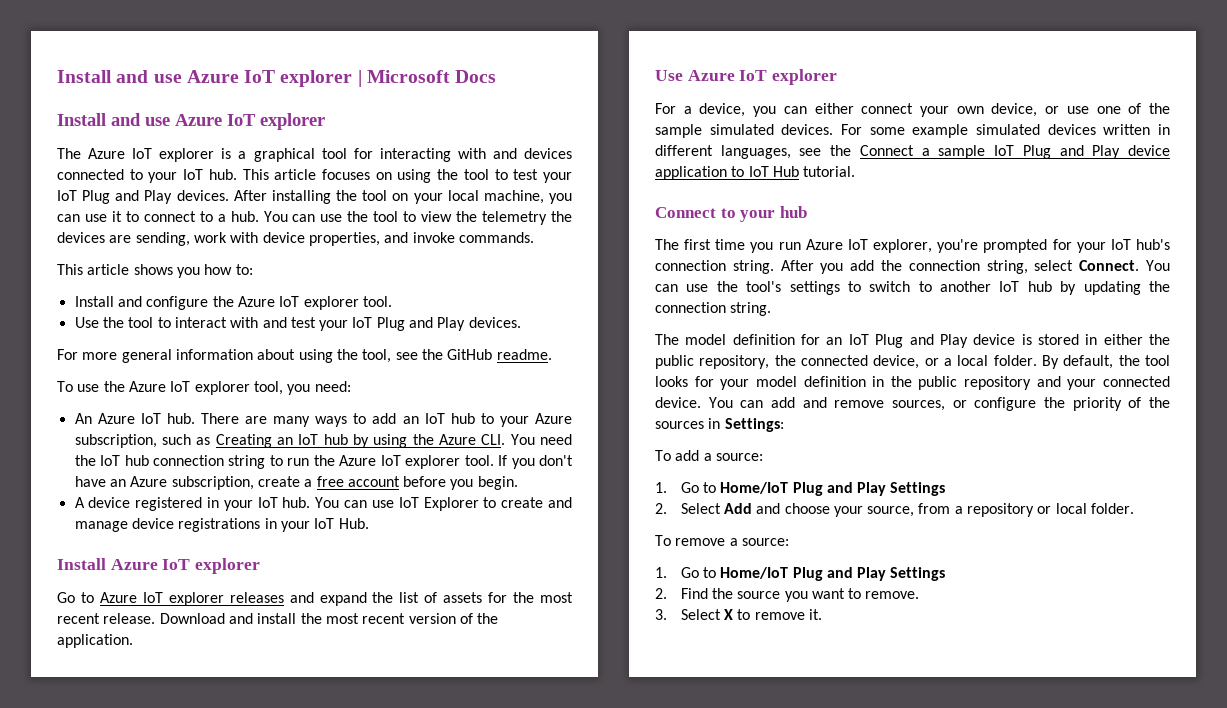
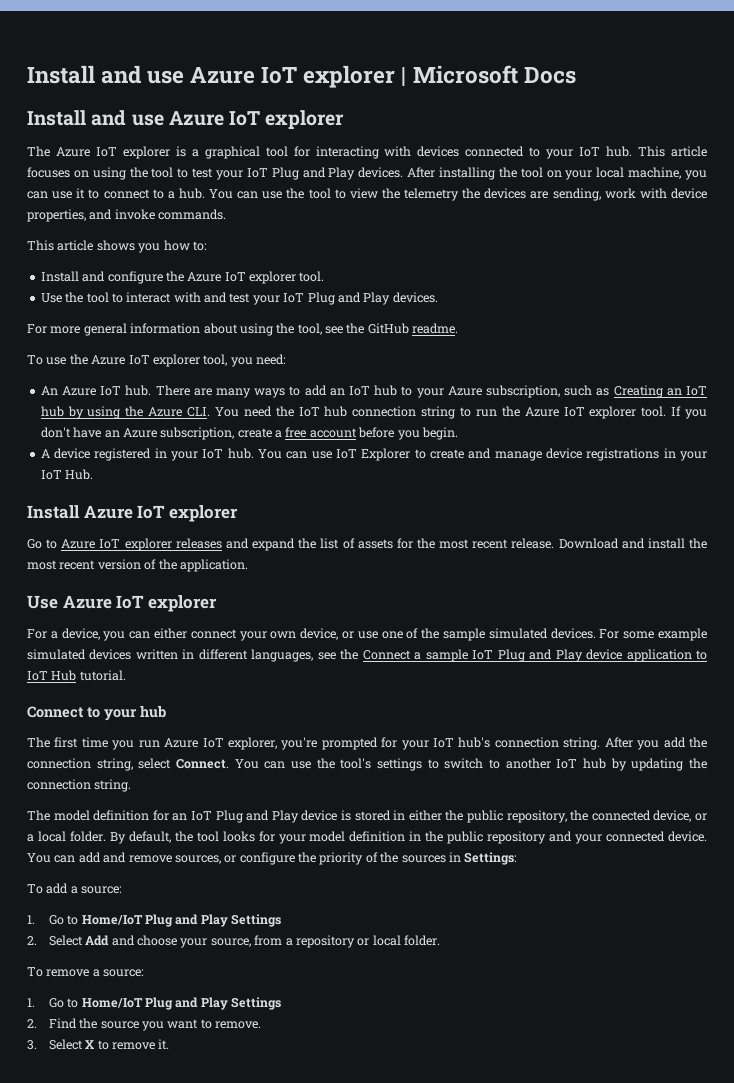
[492,148,517,159] and -> (412, 151) none

